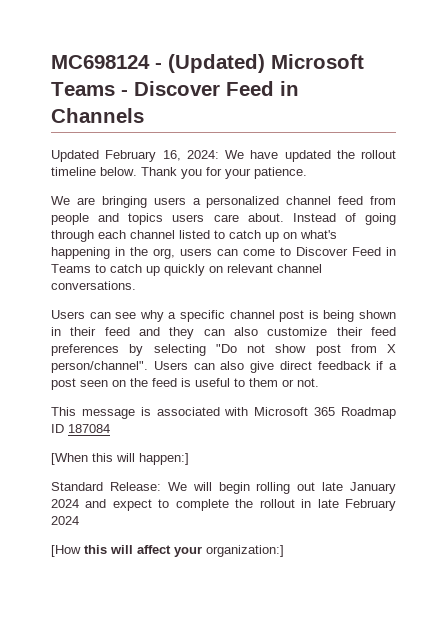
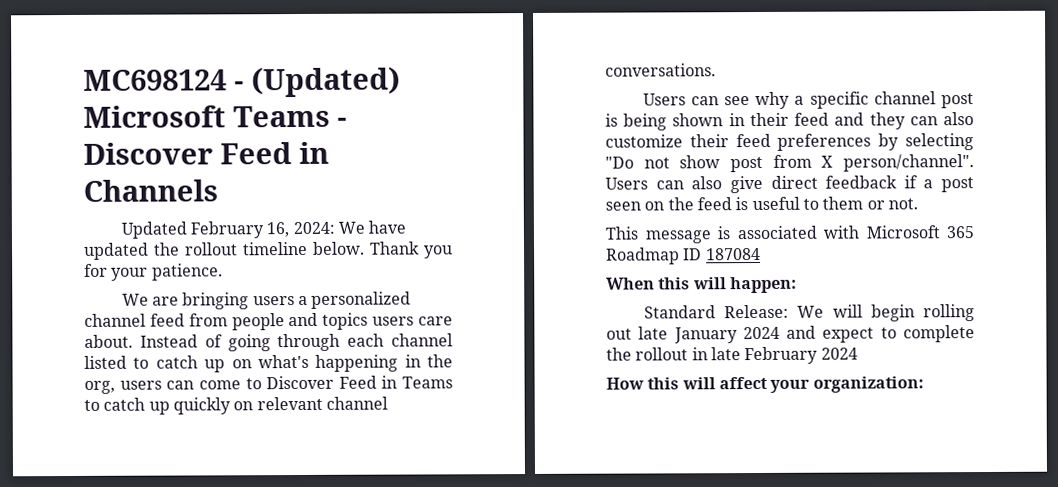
[51,453,189,465] [When this will happen:] -> [606,276,797,294] When this will happen:
[51,545,81,557] [How -> [606,377,644,390] How
[206,545,284,557] organization:] -> [812,376,924,393] organization:

